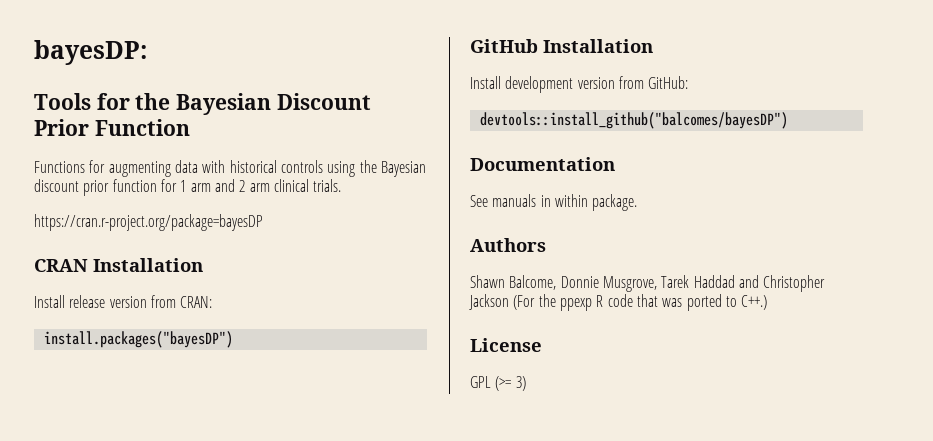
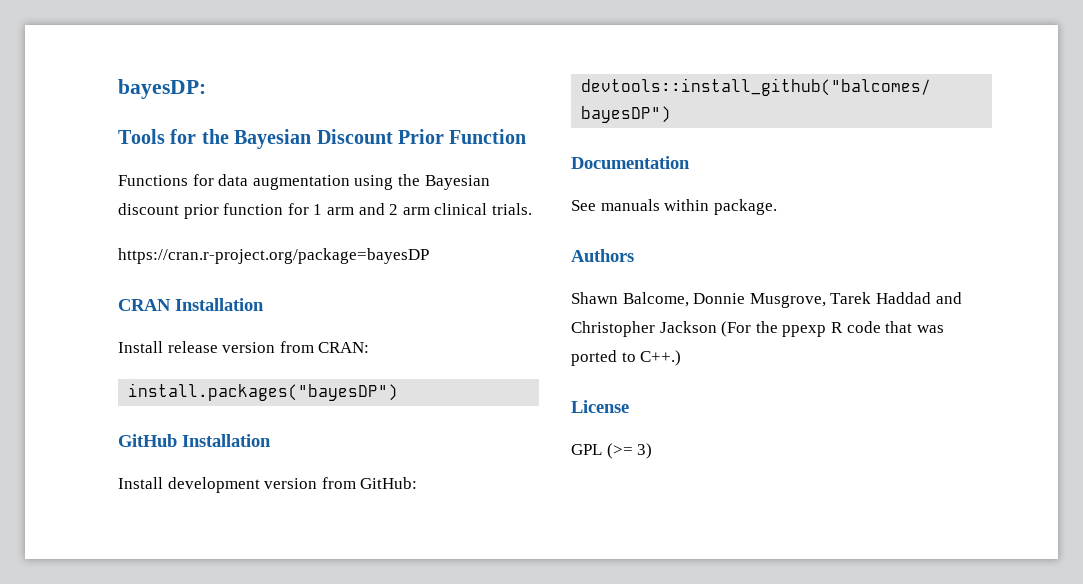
[108,160,323,177] augmenting data with historical controls -> [218,174,350,190] data augmentation
[540,195,551,207] in -> (660, 205) none

